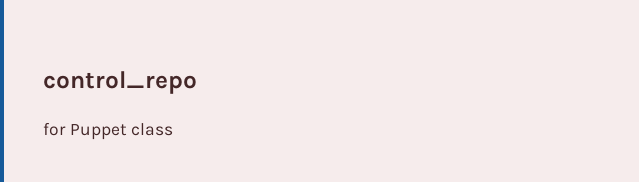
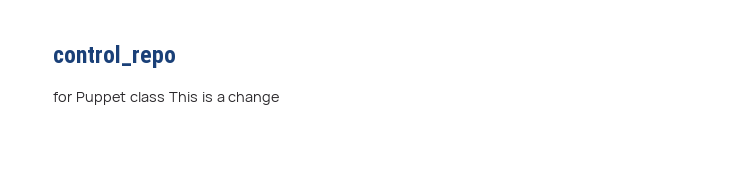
(174, 129) none -> [168,92,280,105] This is a change

